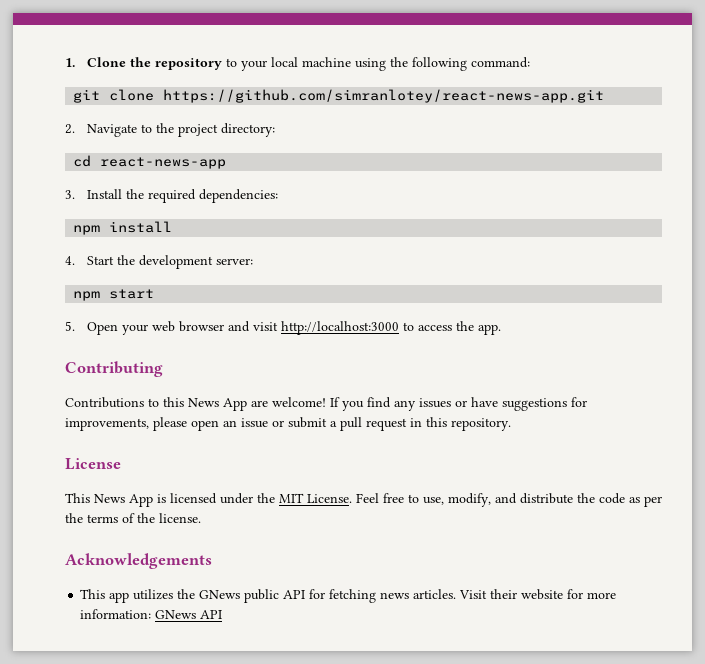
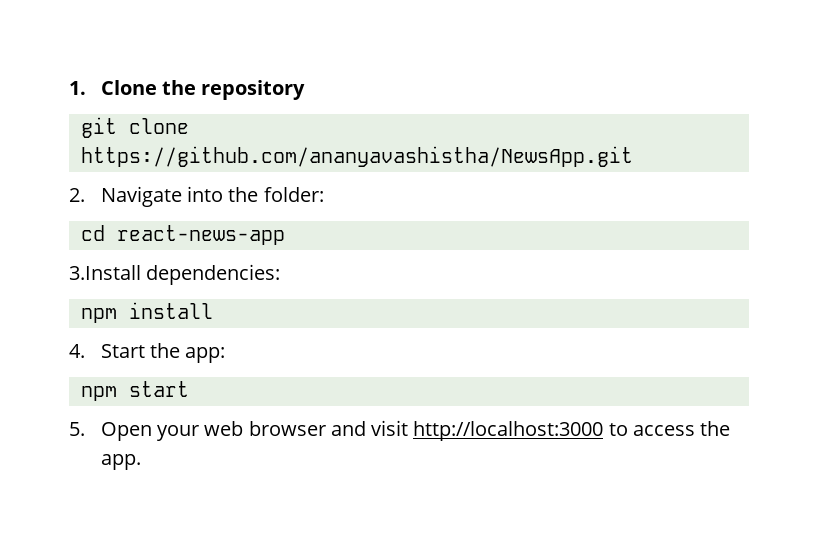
[226,57,531,71] to your local machine using the following command: -> (306, 90) none
[163,89,605,103] https://github.com/simranlotey/react-news-app.git -> [80,146,633,167] https://github.com/ananyavashistha/NewsApp.git
[141,123,276,137] [73,155,227,169] [65,189,197,203] to the project directory: // cd react-news-app // 3. Install the required -> [187,186,324,202] [80,225,285,245] [69,265,141,280] into the folder: // cd react-news-app // 3.Install
[139,255,254,269] development server: -> [185,347,226,363] app:
[65,361,163,377] [65,397,587,411] [65,417,511,431] [65,458,121,470] [65,493,662,507] [65,513,201,523] [65,553,212,569] [80,589,617,603] [80,609,223,619] // Contributing // Contributions to this News App are welcome! If you find any issues or have suggestions for improvements, please open an issue or submit a pull request in this repository. // License // This News App is licensed under the MIT License. Feel free to use, modify, and distribute the code as per the terms of the license. // Acknowledgements // This app utilizes the GNews public API for fetching news articles. Visit their website for more information: GNews API -> (141, 462) none

